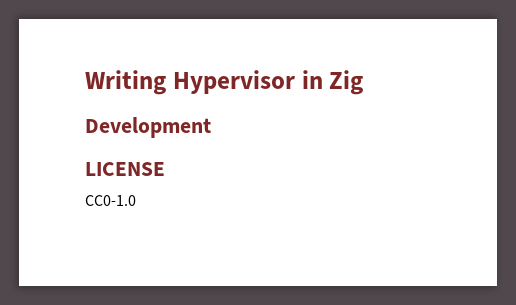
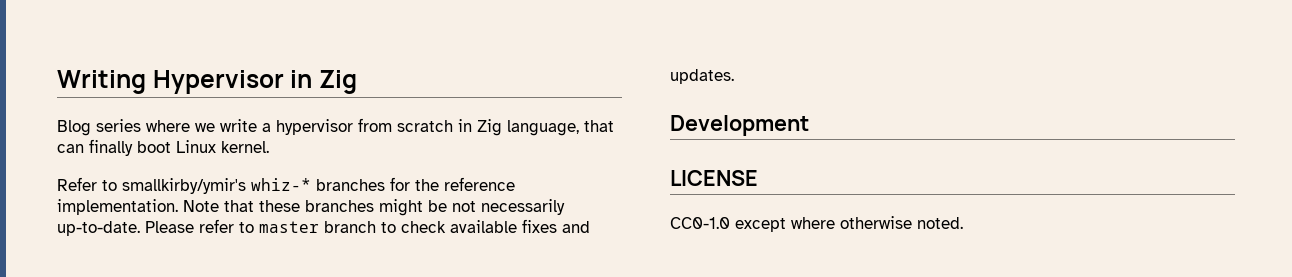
(364, 82) none -> [57,118,614,136] [57,139,269,156] [57,177,515,194] [57,199,565,216] [57,219,590,236] [670,69,734,84] // Blog series where we write a hypervisor from scratch in Zig language, that can finally boot Linux kernel. // Refer to smallkirby/ymir's whiz-* branches for the reference implementation. Note that these branches might be not necessarily up-to-date. Please refer to master branch to check available fixes and updates.
(136, 200) none -> [735,216,963,232] except where otherwise noted.

